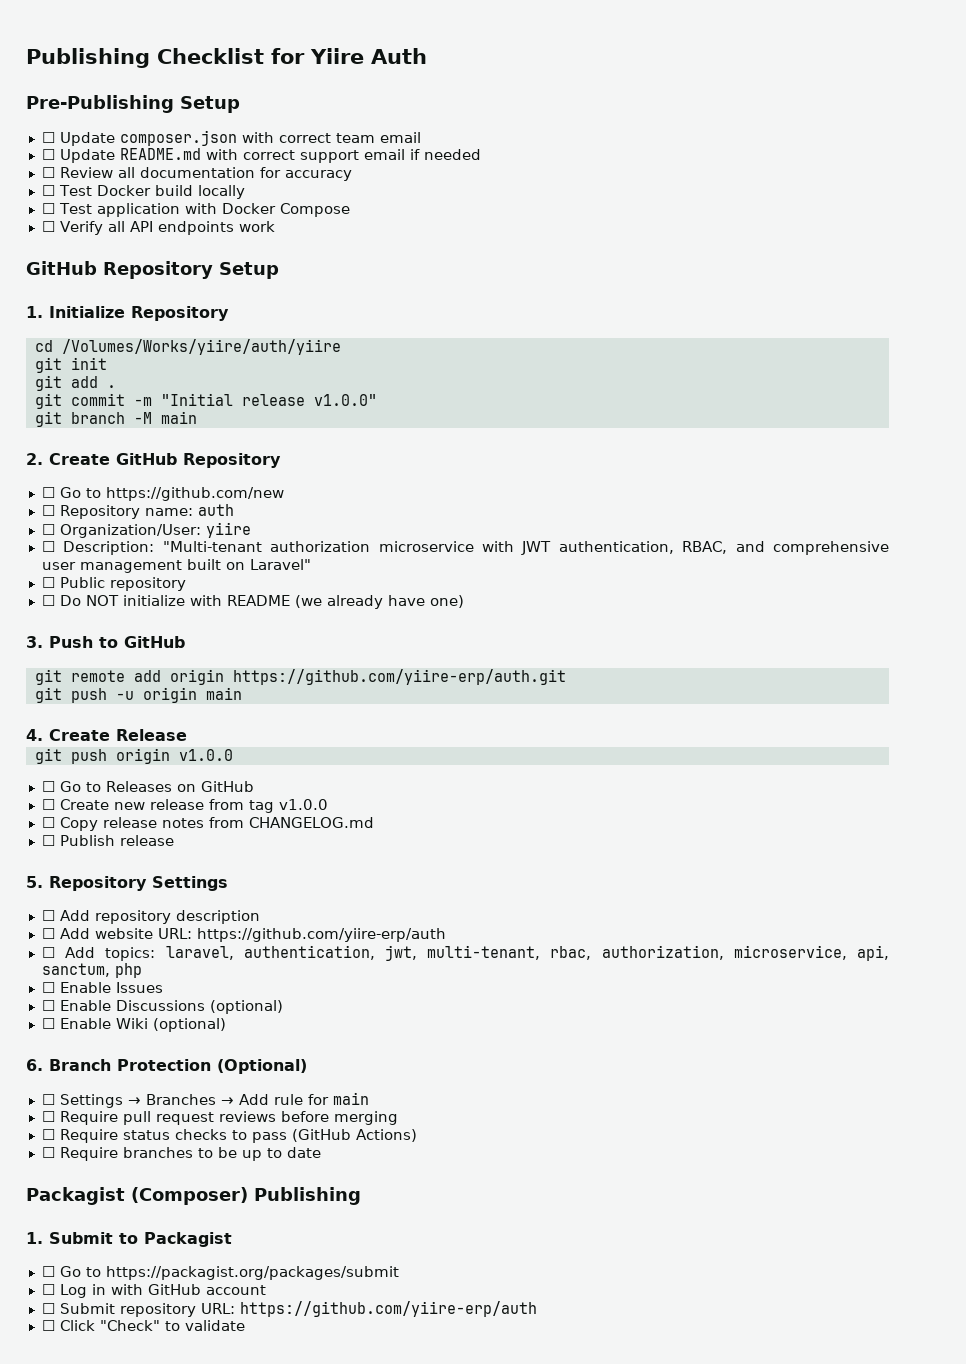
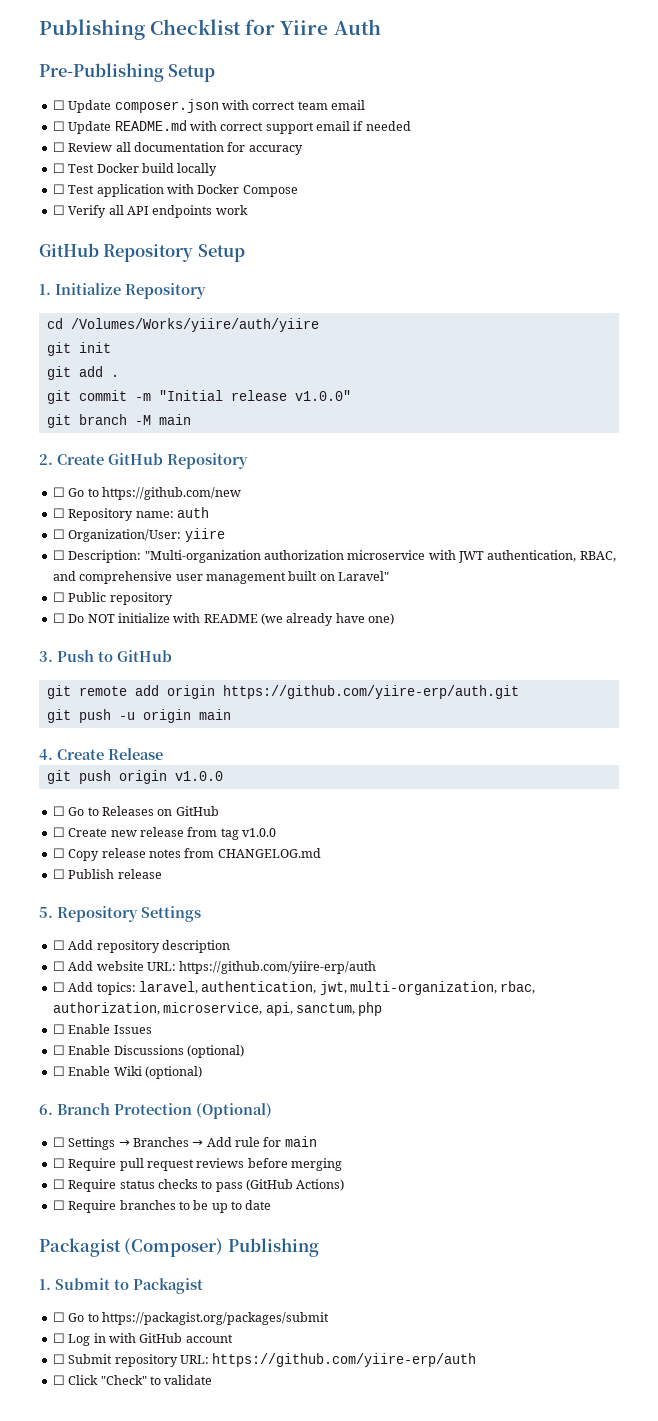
[162,541,262,552] "Multi-tenant -> [144,550,261,563] "Multi-organization
[427,945,541,960] multi-tenant, -> [350,981,497,995] multi-organization,

